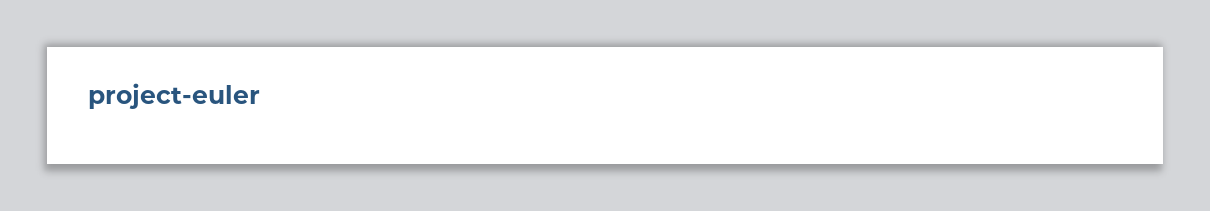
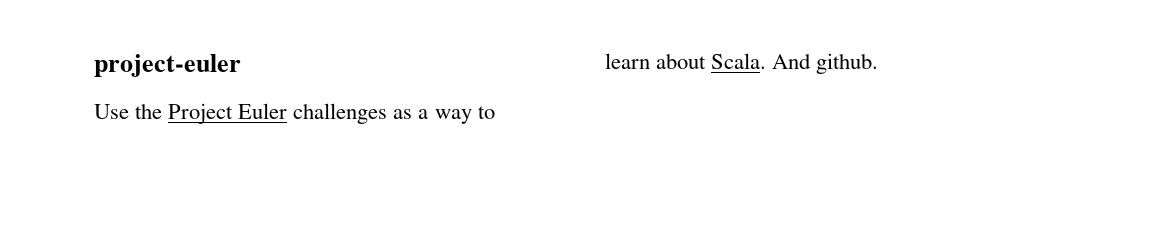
(260, 96) none -> [94,103,495,124] [605,53,879,74] // Use the Project Euler challenges as a way to learn about Scala. And github.

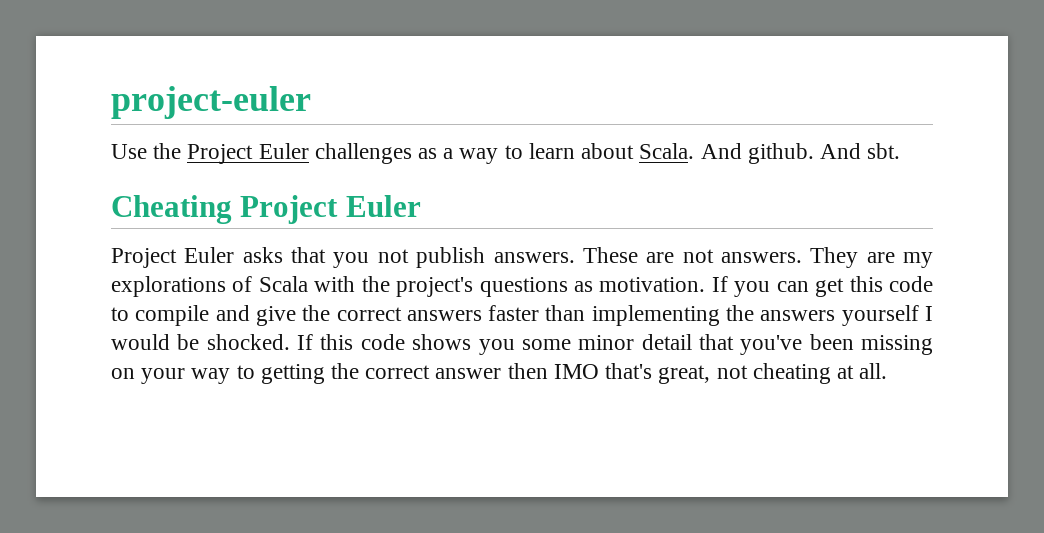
(879, 63) none -> [819,143,901,159] [111,195,421,224] [111,247,934,268] [111,276,934,297] [111,305,933,326] [111,334,934,355] [111,363,888,384] And sbt. // Cheating Project Euler // Project Euler asks that you not publish answers. These are not answers. They are my explorations of Scala with the project's questions as motivation. If you can get this code to compile and give the correct answers faster than implementing the answers yourself I would be shocked. If this code shows you some minor detail that you've been missing on your way to getting the correct answer then IMO that's great, not cheating at all.

